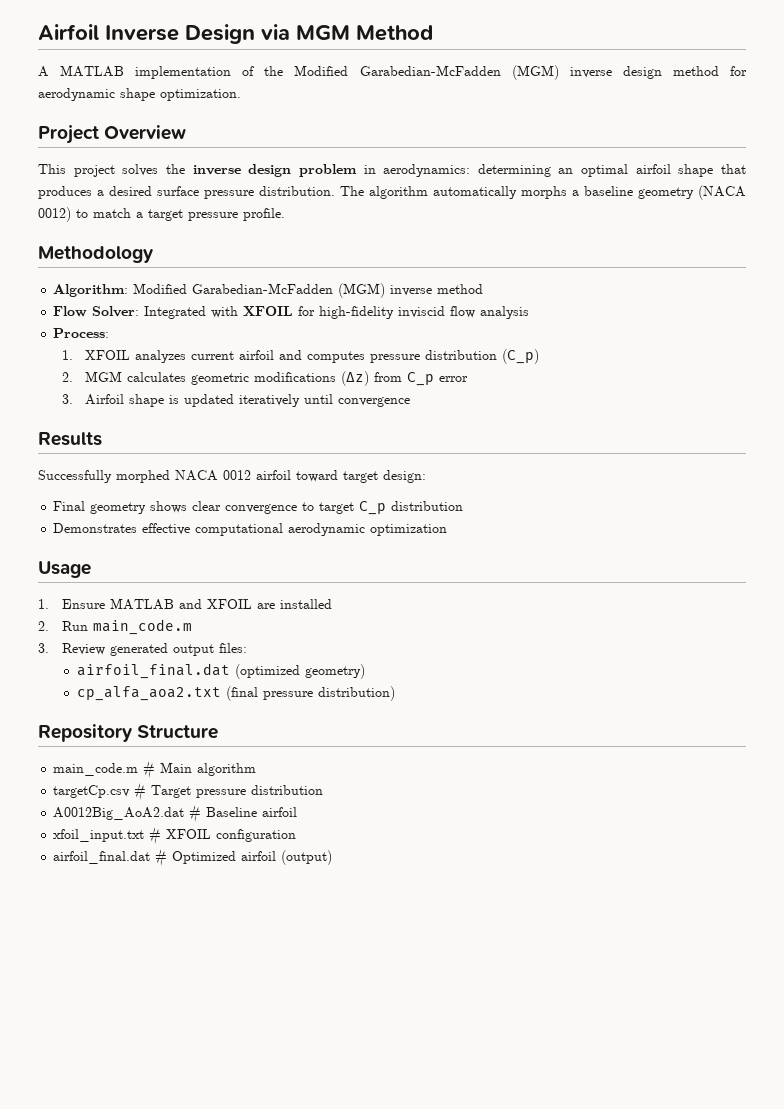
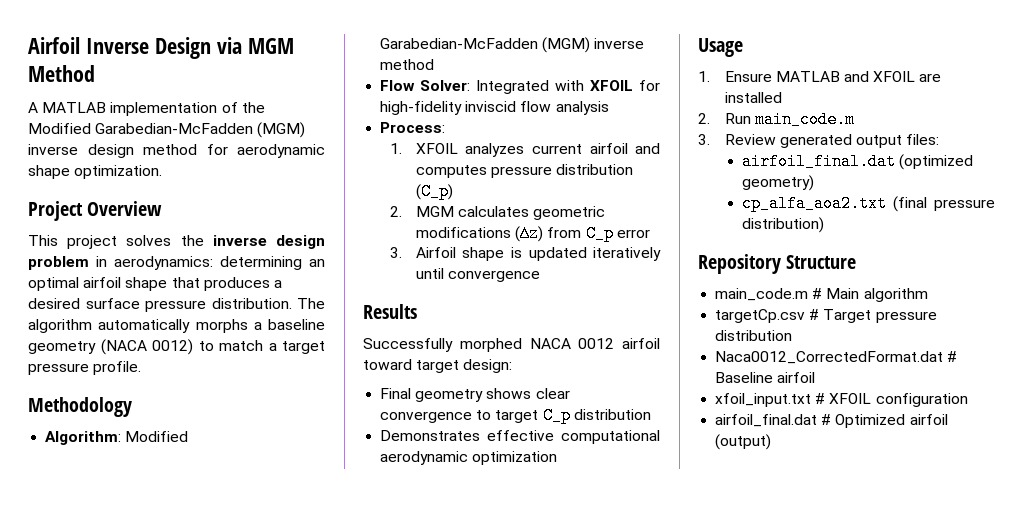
[53,807,185,820] A0012Big_AoA2.dat -> [715,351,944,364] Naca0012_CorrectedFormat.dat

